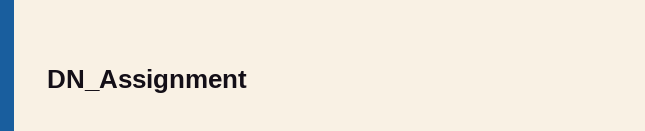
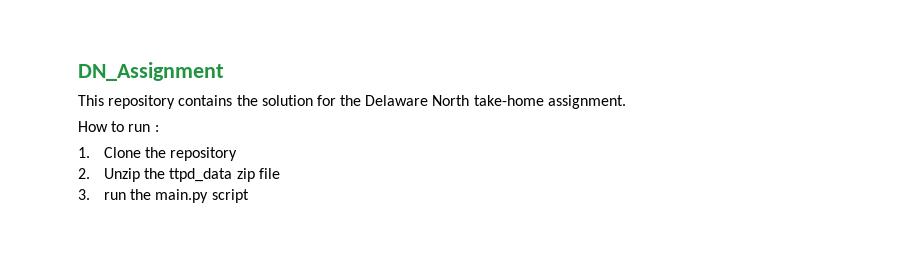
(247, 81) none -> [78,95,626,109] [78,121,159,132] [78,147,238,161] [78,168,280,182] [78,189,249,203] // This repository contains the solution for the Delaware North take-home assignment. // How to run : // 1. Clone the repository // 2. Unzip the ttpd_data zip file // 3. run the main.py script

